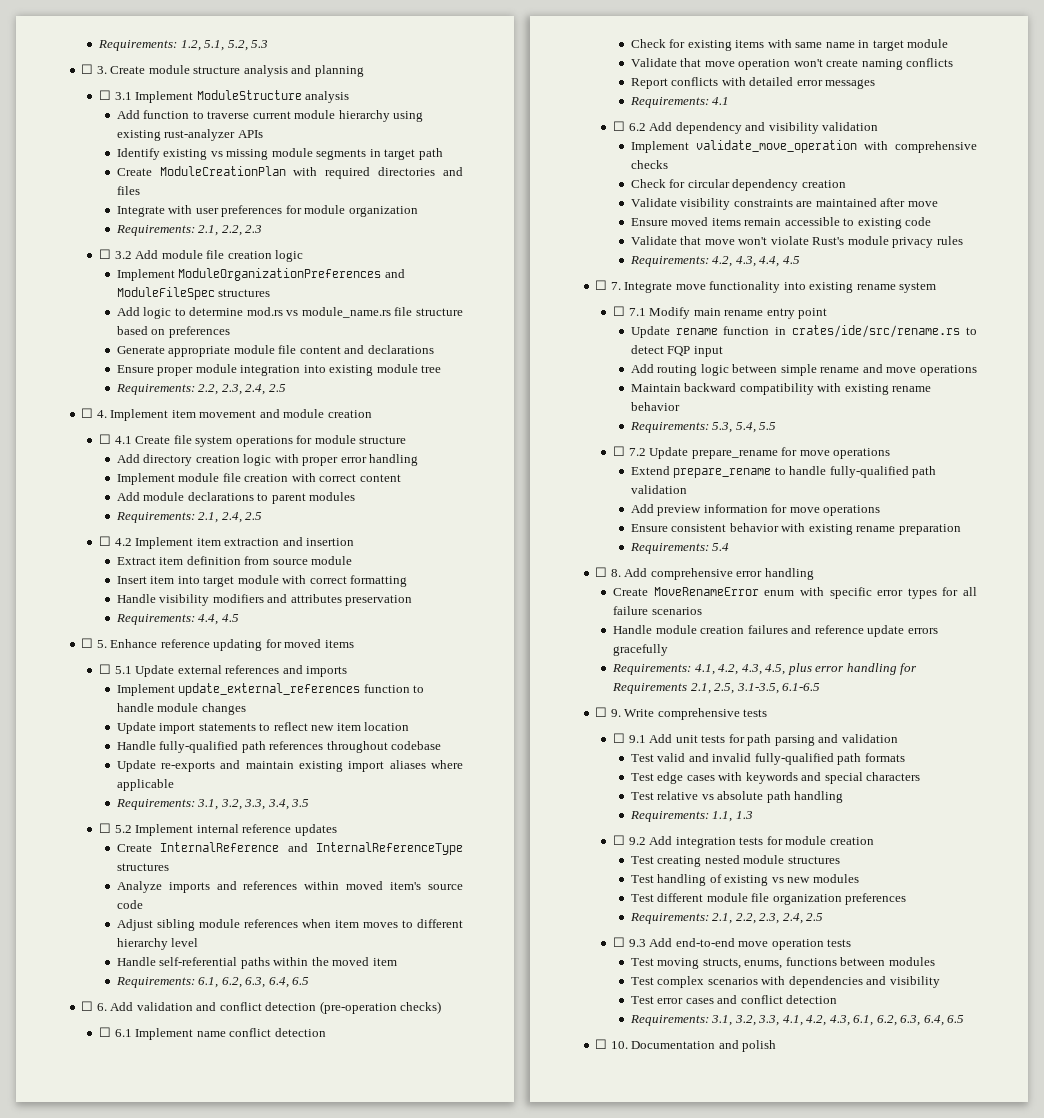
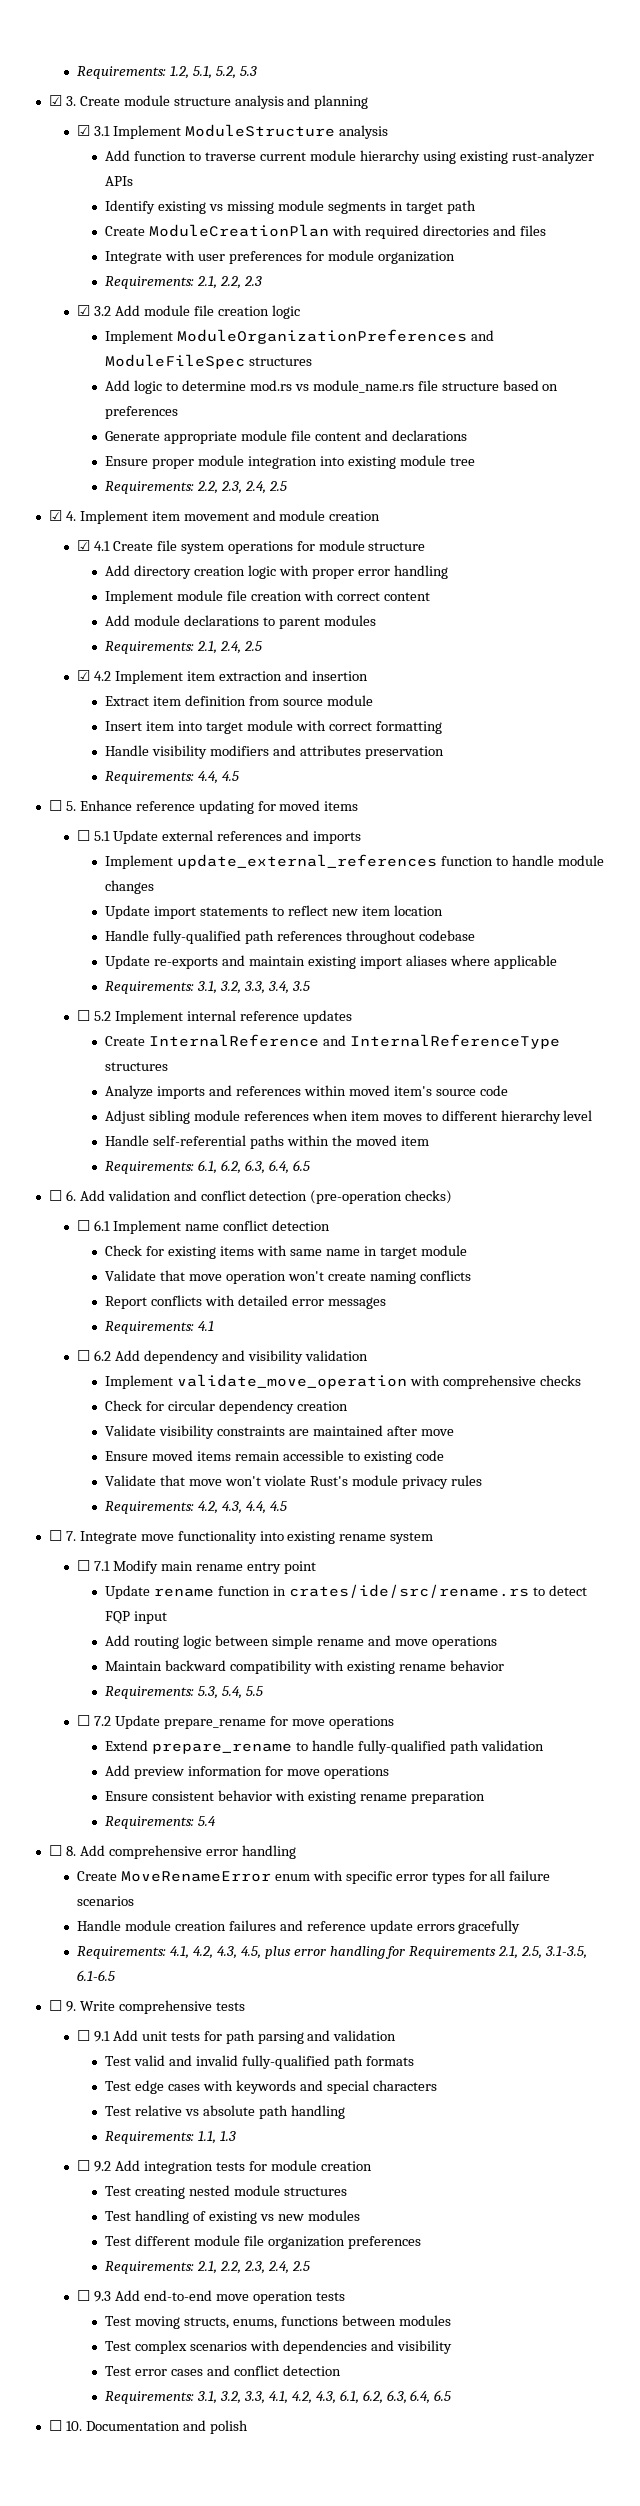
[81,64,94,74] ☐ -> [48,95,62,106] ☑
[99,90,112,100] ☐ -> [77,125,91,136] ☑
[99,249,112,259] ☐ -> [77,305,91,316] ☑
[81,408,94,418] ☐ -> [48,510,62,521] ☑
[99,434,112,444] ☐ -> [77,540,91,551] ☑
[99,536,112,546] ☐ -> [77,670,91,681] ☑

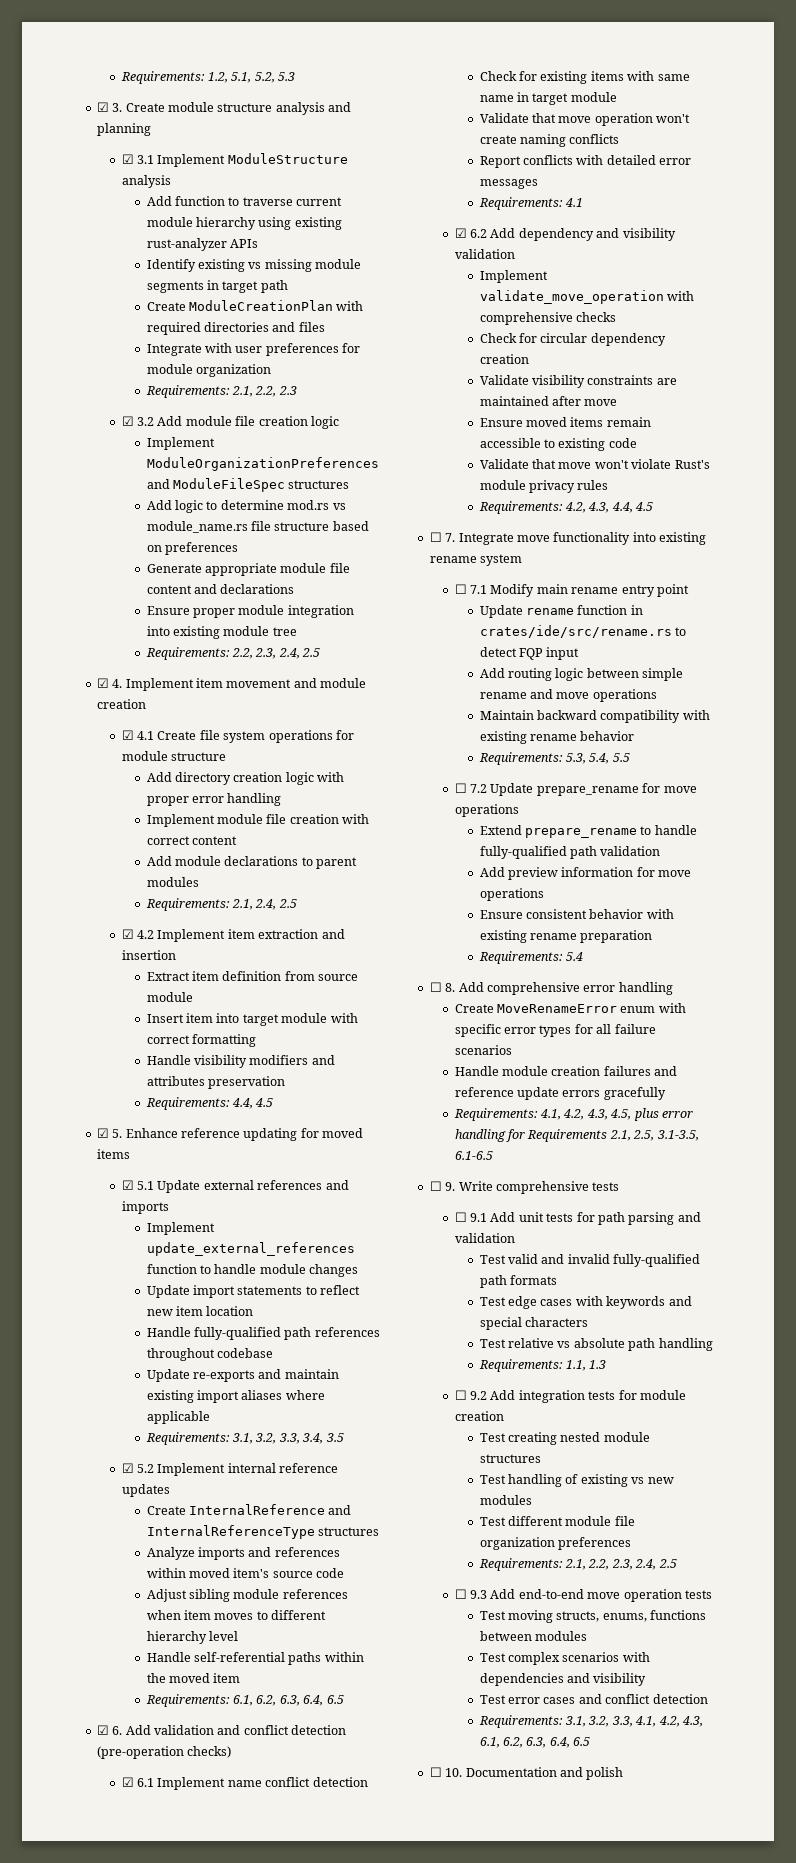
[48,800,62,811] ☐ -> [96,1128,109,1138] ☑
[77,830,91,841] ☐ -> [121,1180,134,1190] ☑
[77,1010,91,1021] ☐ -> [121,1463,134,1473] ☑
[48,1190,62,1201] ☐ -> [96,1725,109,1735] ☑
[77,1220,91,1231] ☐ -> [121,1777,134,1787] ☑
[77,1350,91,1361] ☐ -> [454,228,467,238] ☑

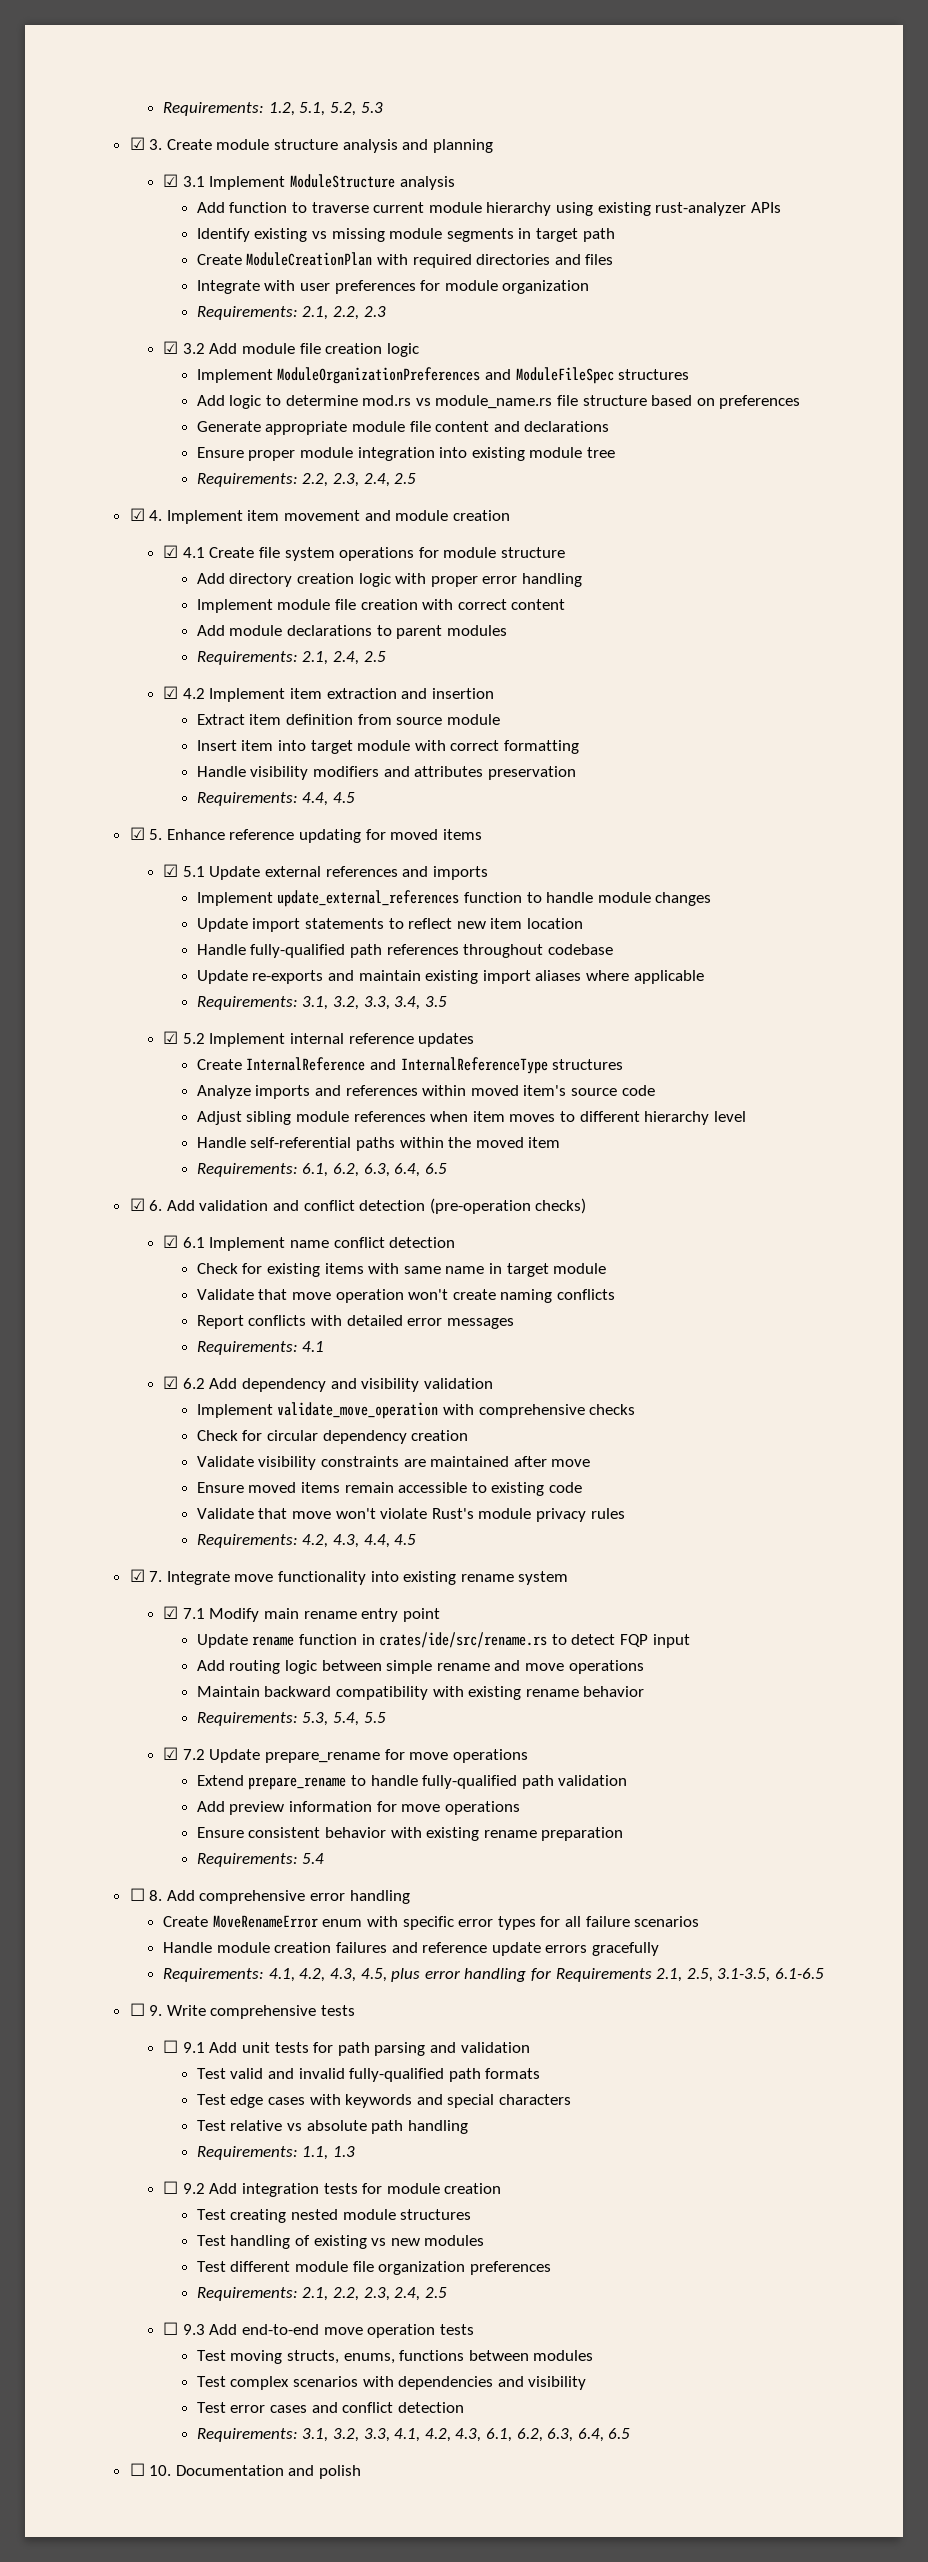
[429,532,442,542] ☐ -> [129,1569,145,1582] ☑
[454,584,467,594] ☐ -> [163,1606,179,1619] ☑
[454,783,467,793] ☐ -> [163,1747,179,1760] ☑

